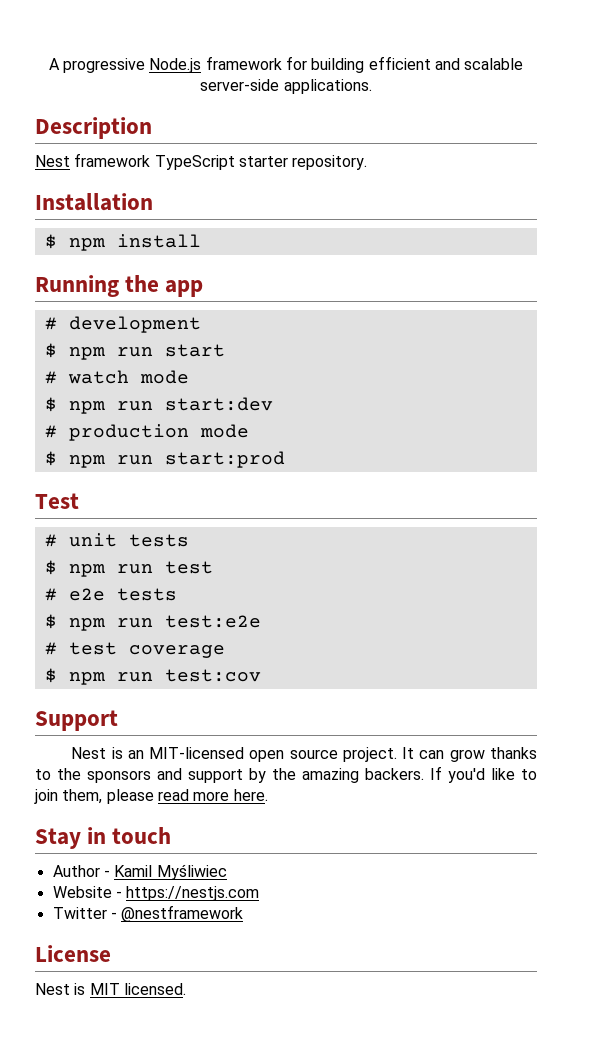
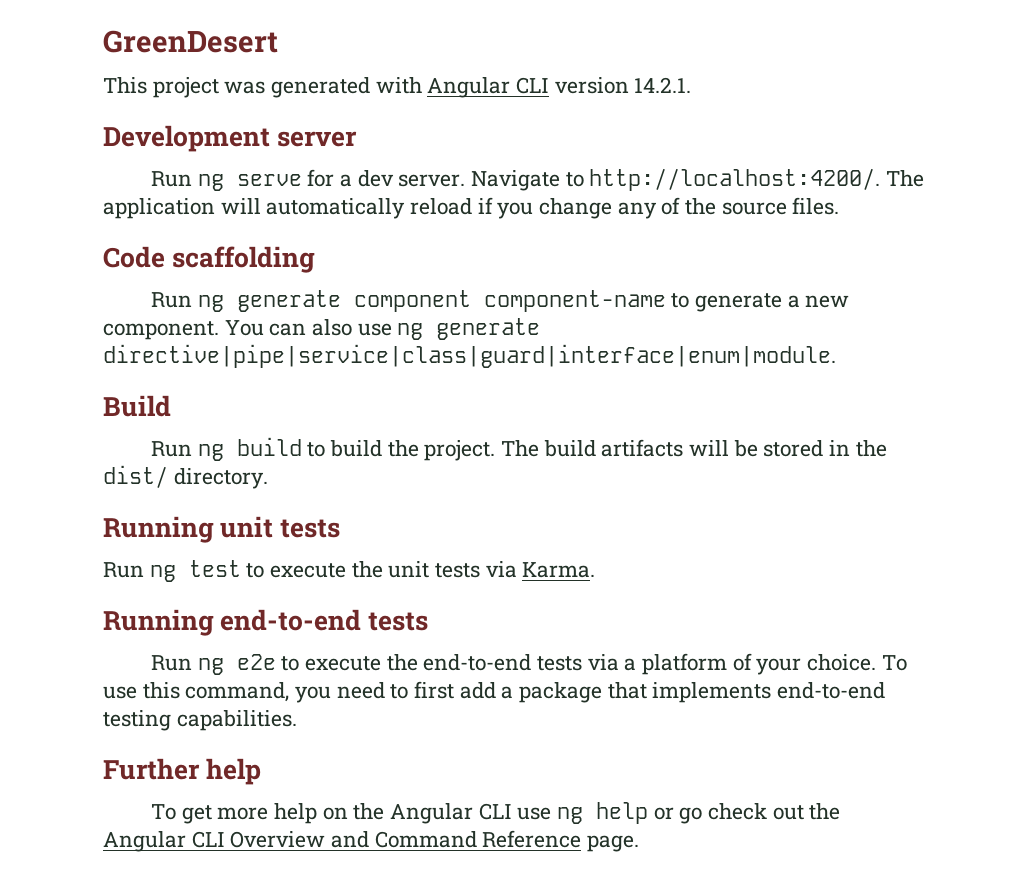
[48,56,524,73] [200,79,372,94] [35,117,152,139] [35,153,368,170] [35,193,153,211] [44,234,201,251] [35,275,204,297] [44,316,201,333] [44,343,225,360] [44,370,189,384] [44,397,273,414] [44,424,249,441] [44,451,285,468] [35,493,79,509] [44,533,189,547] [44,560,213,577] [44,588,177,601] [44,614,261,631] [44,642,225,658] [44,668,261,685] [35,710,118,731] [71,747,538,762] [35,766,537,783] [34,789,268,804] [35,827,172,849] [52,864,227,880] [52,886,260,901] [52,905,244,922] [35,945,111,962] [35,983,186,995] A progressive Node.js framework for building efficient and scalable server-side applications. // Description // Nest framework TypeScript starter repository. // Installation // $ npm install // Running the app // # development // $ npm run start // # watch mode // $ npm run start:dev // # production mode // $ npm run start:prod // Test // # unit tests // $ npm run test // # e2e tests // $ npm run test:e2e // # test coverage // $ npm run test:cov // Support // Nest is an MIT-licensed open source project. It can grow thanks to the sponsors and support by the amazing backers. If you'd like to join them, please read more here. // Stay in touch // Author - Kamil Myśliwiec // Website - https://nestjs.com // Twitter - @nestframework // License // Nest is MIT licensed. -> [103,30,278,53] [103,77,692,98] [103,125,358,152] [150,168,924,191] [103,197,840,219] [103,246,316,273] [150,290,850,312] [103,318,541,340] [103,344,836,368] [103,395,171,417] [150,437,887,461] [103,465,268,489] [103,516,341,543] [103,560,596,582] [103,609,429,636] [150,653,907,675] [103,681,886,703] [103,710,297,731] [103,758,262,785] [150,802,841,824] [103,830,640,852] GreenDesert // This project was generated with Angular CLI version 14.2.1. // Development server // Run ng serve for a dev server. Navigate to http://localhost:4200/. The application will automatically reload if you change any of the source files. // Code scaffolding // Run ng generate component component-name to generate a new component. You can also use ng generate directive|pipe|service|class|guard|interface|enum|module. // Build // Run ng build to build the project. The build artifacts will be stored in the dist/ directory. // Running unit tests // Run ng test to execute the unit tests via Karma. // Running end-to-end tests // Run ng e2e to execute the end-to-end tests via a platform of your choice. To use this command, you need to first add a package that implements end-to-end testing capabilities. // Further help // To get more help on the Angular CLI use ng help or go check out the Angular CLI Overview and Command Reference page.

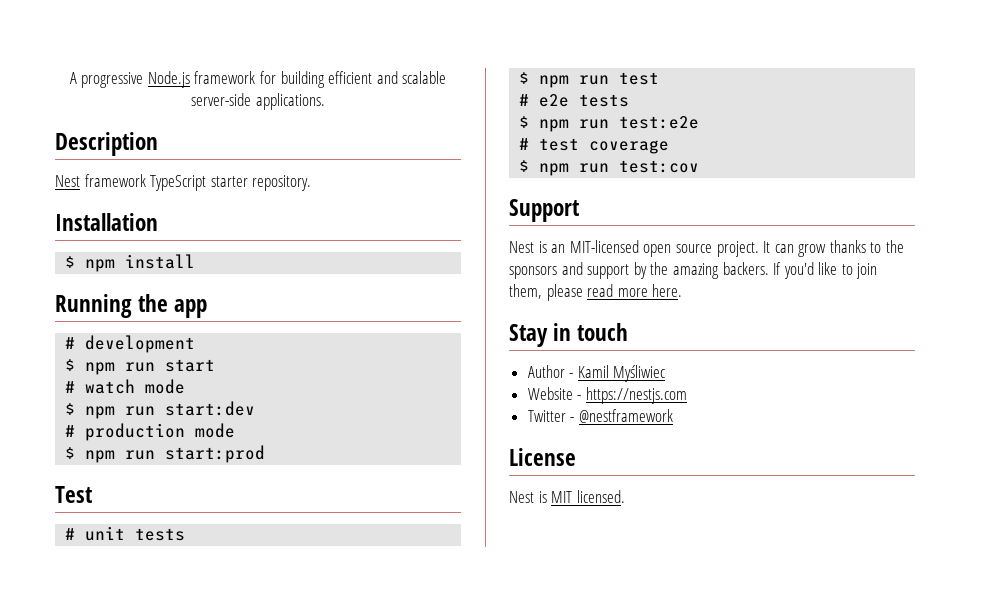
[103,30,278,53] [103,77,692,98] [103,125,358,152] [150,168,924,191] [103,197,840,219] [103,246,316,273] [150,290,850,312] [103,318,541,340] [103,344,836,368] [103,395,171,417] [150,437,887,461] [103,465,268,489] [103,516,341,543] [103,560,596,582] [103,609,429,636] [150,653,907,675] [103,681,886,703] [103,710,297,731] [103,758,262,785] [150,802,841,824] [103,830,640,852] GreenDesert // This project was generated with Angular CLI version 14.2.1. // Development server // Run ng serve for a dev server. Navigate to http://localhost:4200/. The application will automatically reload if you change any of the source files. // Code scaffolding // Run ng generate component component-name to generate a new component. You can also use ng generate directive|pipe|service|class|guard|interface|enum|module. // Build // Run ng build to build the project. The build artifacts will be stored in the dist/ directory. // Running unit tests // Run ng test to execute the unit tests via Karma. // Running end-to-end tests // Run ng e2e to execute the end-to-end tests via a platform of your choice. To use this command, you need to first add a package that implements end-to-end testing capabilities. // Further help // To get more help on the Angular CLI use ng help or go check out the Angular CLI Overview and Command Reference page. -> [69,71,447,88] [191,93,325,110] [55,132,158,156] [55,174,312,191] [55,213,158,231] [65,254,196,272] [55,294,208,318] [65,335,196,353] [65,359,216,375] [65,379,186,394] [65,401,256,419] [65,423,236,441] [65,445,266,463] [55,486,92,503] [65,526,186,541] [519,72,660,88] [519,94,630,107] [519,116,700,132] [519,138,670,154] [519,160,700,176] [509,199,579,222] [509,240,905,257] [509,262,878,279] [509,284,683,301] [509,323,629,347] [527,365,666,382] [527,387,687,404] [527,409,673,423] [509,448,576,466] [509,490,625,503] A progressive Node.js framework for building efficient and scalable server-side applications. // Description // Nest framework TypeScript starter repository. // Installation // $ npm install // Running the app // # development // $ npm run start // # watch mode // $ npm run start:dev // # production mode // $ npm run start:prod // Test // # unit tests // $ npm run test // # e2e tests // $ npm run test:e2e // # test coverage // $ npm run test:cov // Support // Nest is an MIT-licensed open source project. It can grow thanks to the sponsors and support by the amazing backers. If you'd like to join them, please read more here. // Stay in touch // Author - Kamil Myśliwiec // Website - https://nestjs.com // Twitter - @nestframework // License // Nest is MIT licensed.

